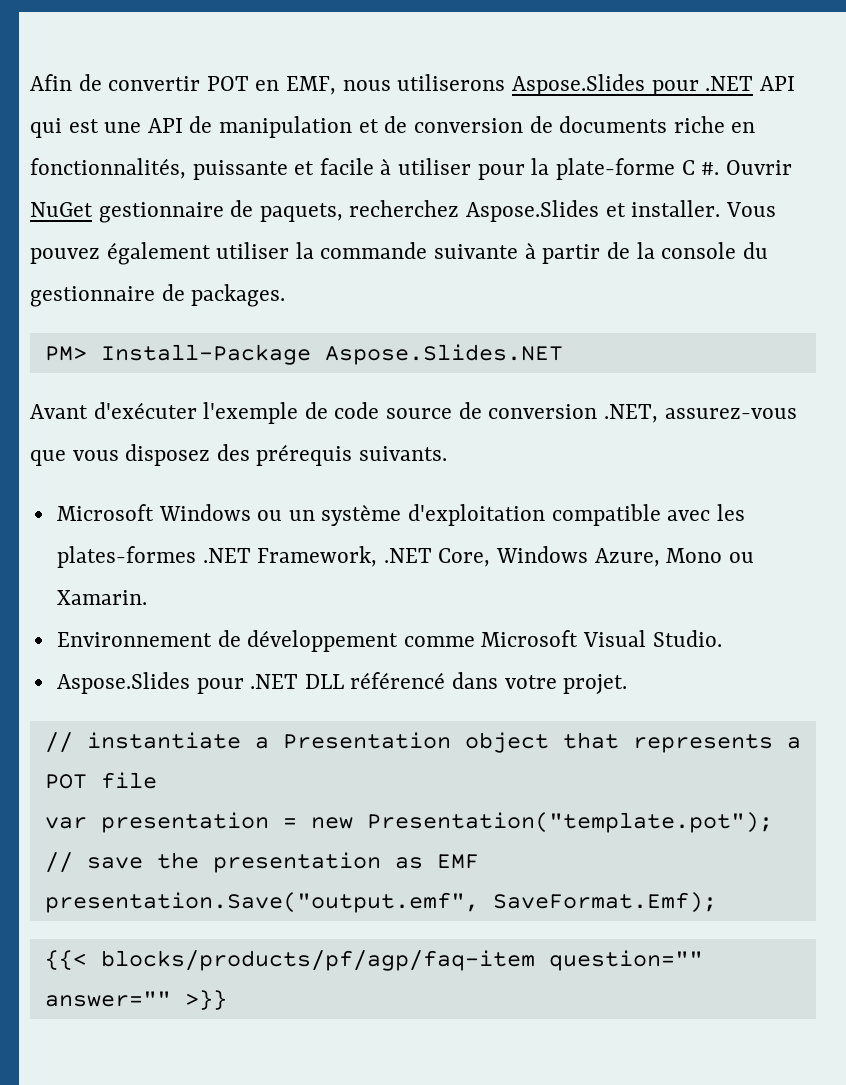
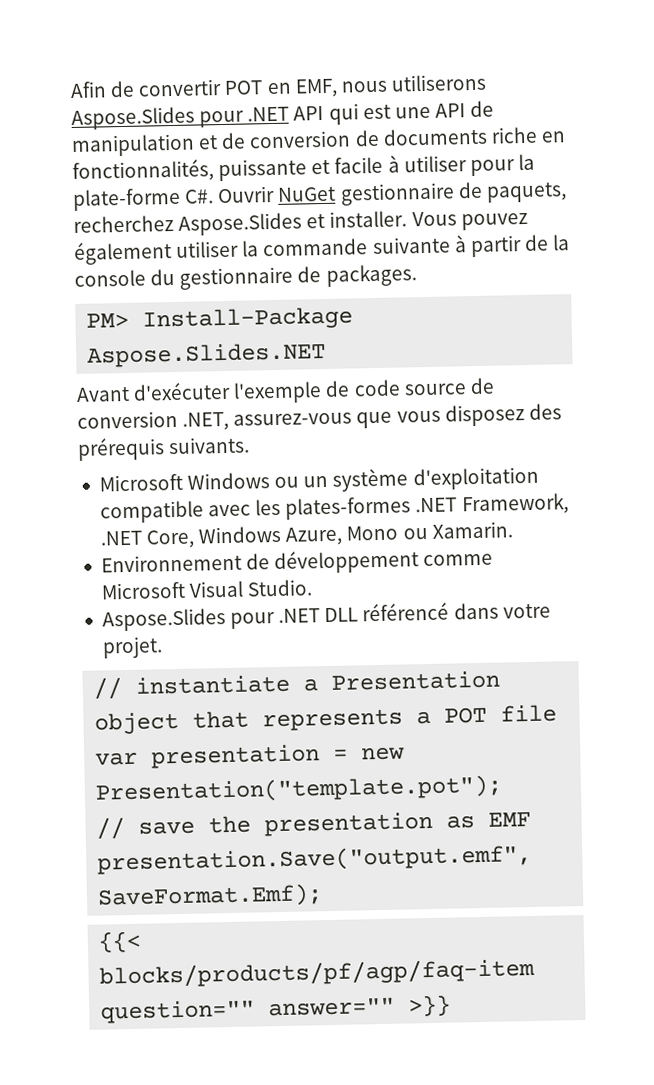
[681,160,720,175] C #. -> [184,189,215,204] C#.

